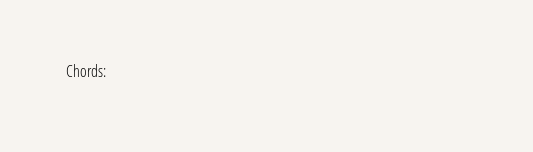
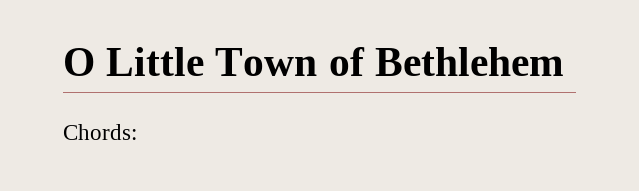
(66, 70) none -> [63,47,564,76] O Little Town of Bethlehem //

